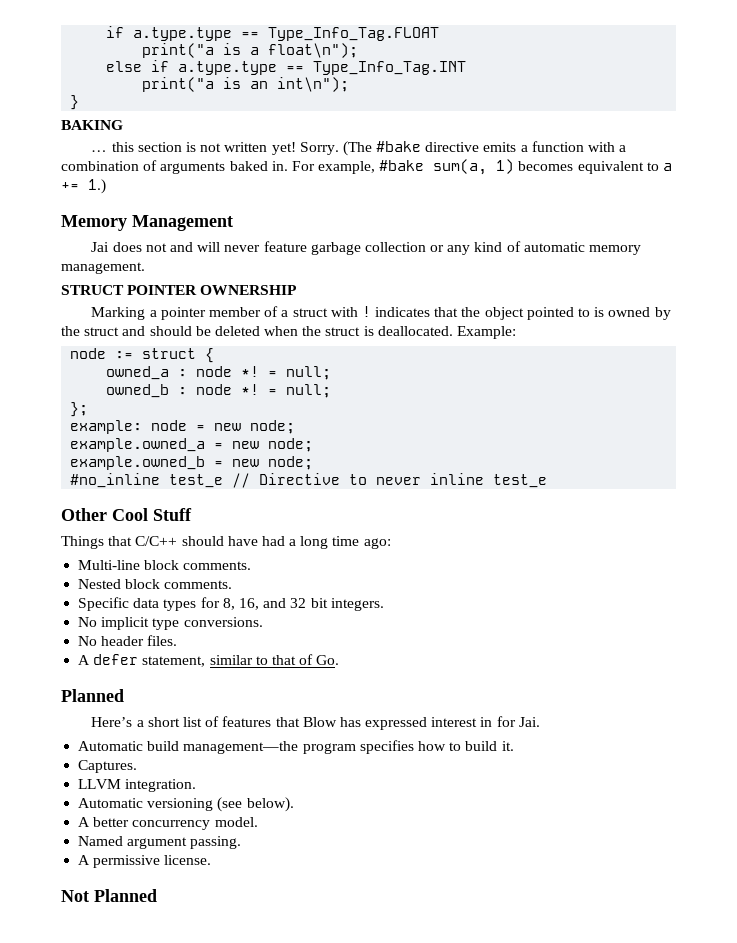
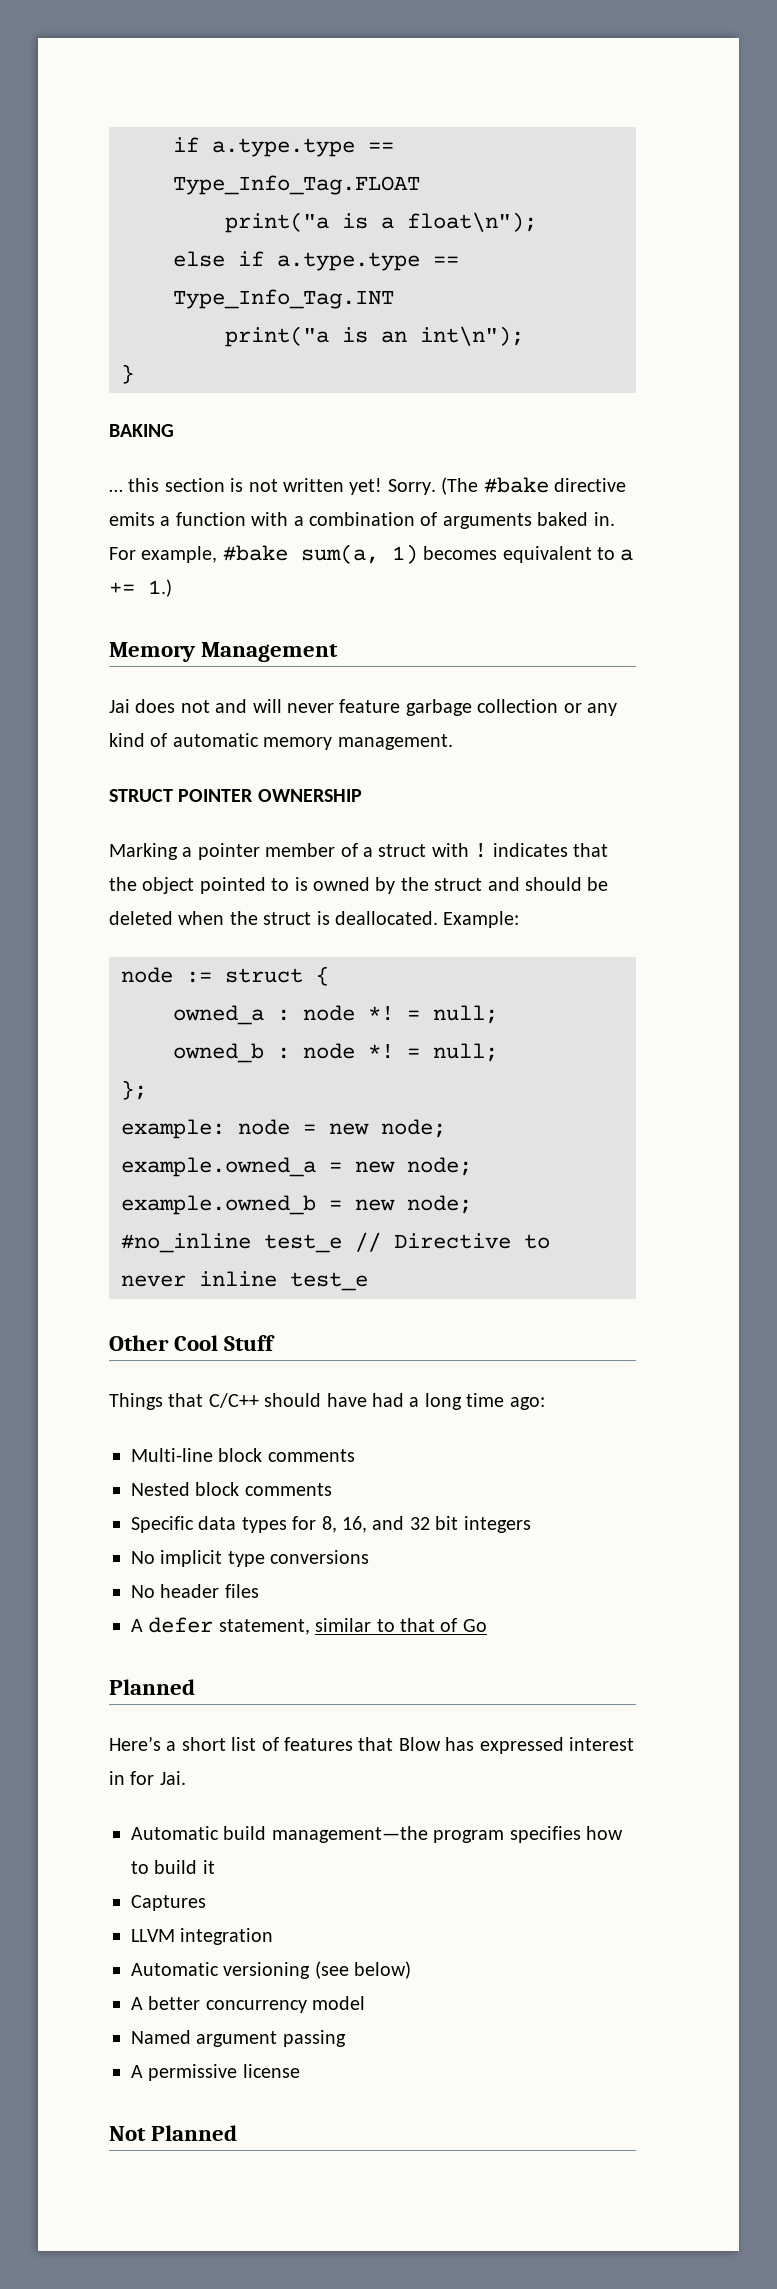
[183,561,252,570] comments. -> [267,1449,355,1462] comments
[164,580,233,589] comments. -> [244,1483,332,1496] comments
[330,598,384,611] integers. -> [463,1516,531,1533] integers
[183,617,263,627] conversions. -> [270,1550,370,1564] conversions
[147,635,178,646] files. -> [224,1584,259,1598] files
[316,655,340,665] Go. -> [462,1619,487,1632] Go
[501,741,514,751] [78,760,138,773] it. // Captures. -> [202,1860,215,1874] [131,1895,206,1911] it // Captures
[125,779,197,792] integration. -> [180,1928,274,1945] integration
[246,797,294,812] below). -> [354,1961,412,1979] below)
[214,817,258,827] model. -> [312,1996,366,2010] model
[190,836,242,849] passing. -> [282,2030,346,2047] passing
[164,855,212,865] license. -> [242,2064,300,2078] license

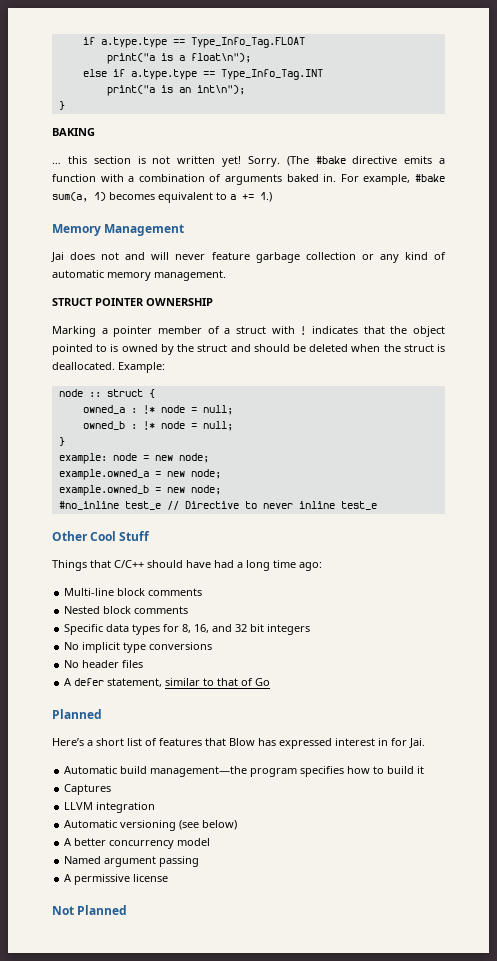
[186,971,212,983] := -> [88,392,101,397] ::
[303,1005,394,1021] node *! -> [142,405,185,414] !* node
[303,1043,498,1062] [121,1080,147,1100] node *! = null; // }; -> [142,421,233,431] [58,437,65,446] !* node = null; // }

